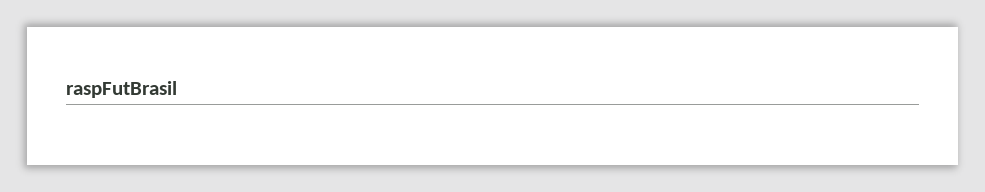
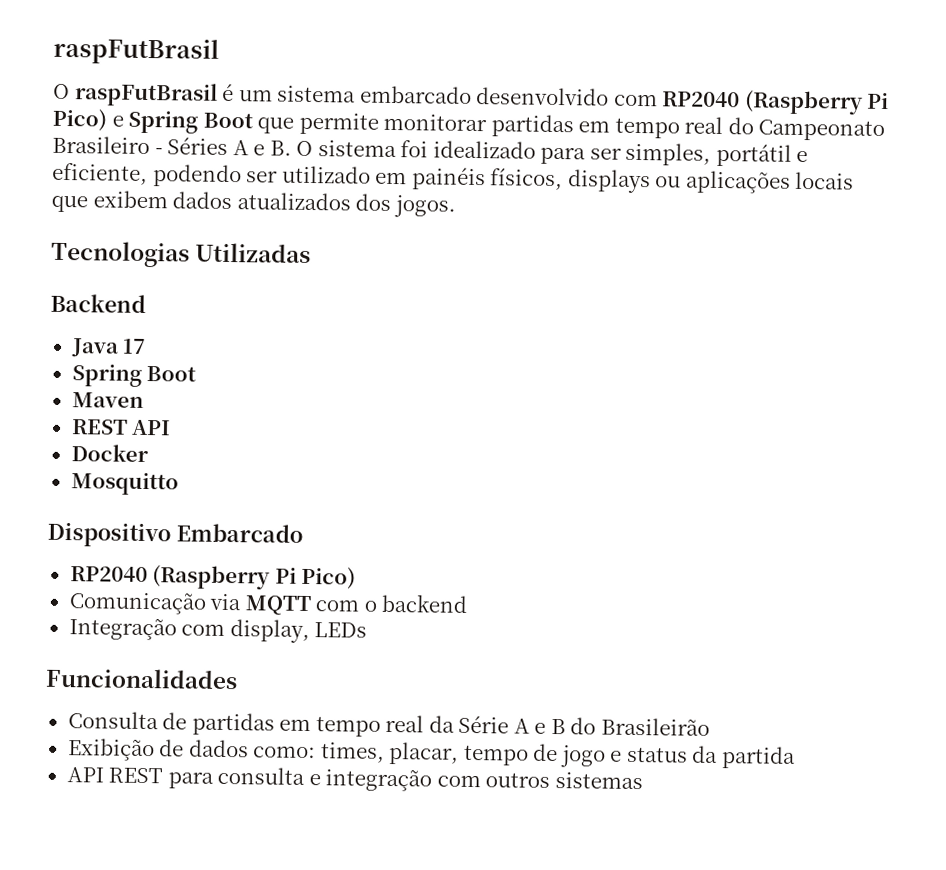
[66,81,177,98] raspFutBrasil -> [53,37,219,65] [53,82,890,115] [52,108,886,142] [52,135,809,167] [52,162,855,194] [51,190,456,218] [51,240,312,268] [50,293,146,313] [70,338,147,358] [71,364,197,387] [71,392,144,408] [70,419,172,436] [70,444,149,463] [70,472,179,496] [47,521,303,548] [69,565,357,590] [68,591,469,616] [68,617,368,644] [45,667,238,690] [67,711,710,737] [66,738,796,769] [66,766,643,792] raspFutBrasil // O raspFutBrasil é um sistema embarcado desenvolvido com RP2040 (Raspberry Pi Pico) e Spring Boot que permite monitorar partidas em tempo real do Campeonato Brasileiro - Séries A e B. O sistema foi idealizado para ser simples, portátil e eficiente, podendo ser utilizado em painéis físicos, displays ou aplicações locais que exibem dados atualizados dos jogos. // Tecnologias Utilizadas // Backend // Java 17 // Spring Boot // Maven // REST API // Docker // Mosquitto // Dispositivo Embarcado // RP2040 (Raspberry Pi Pico) // Comunicação via MQTT com o backend // Integração com display, LEDs // Funcionalidades // Consulta de partidas em tempo real da Série A e B do Brasileirão // Exibição de dados como: times, placar, tempo de jogo e status da partida // API REST para consulta e integração com outros sistemas

